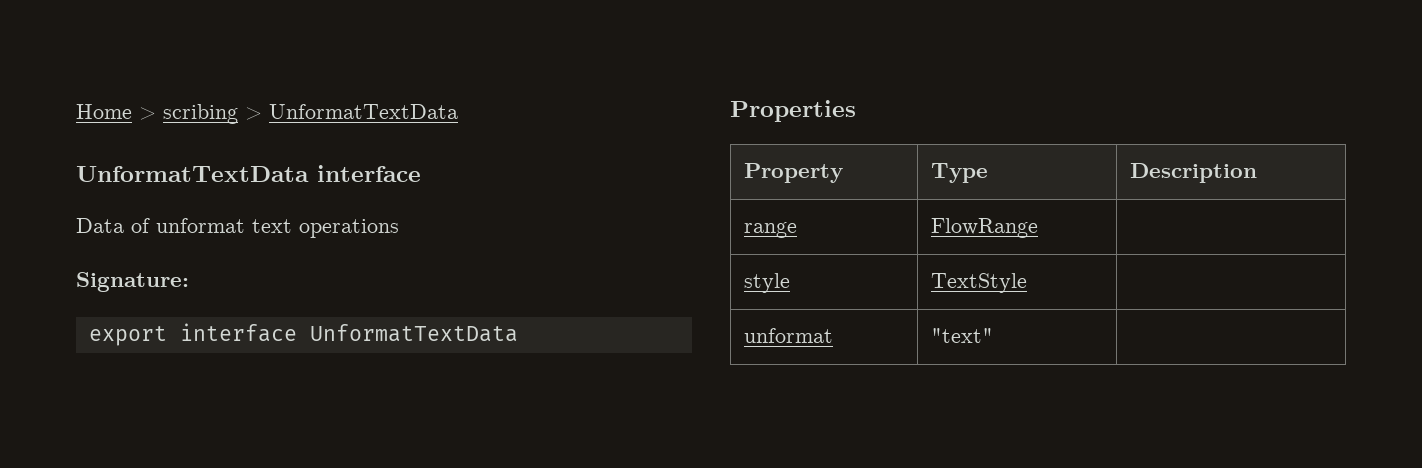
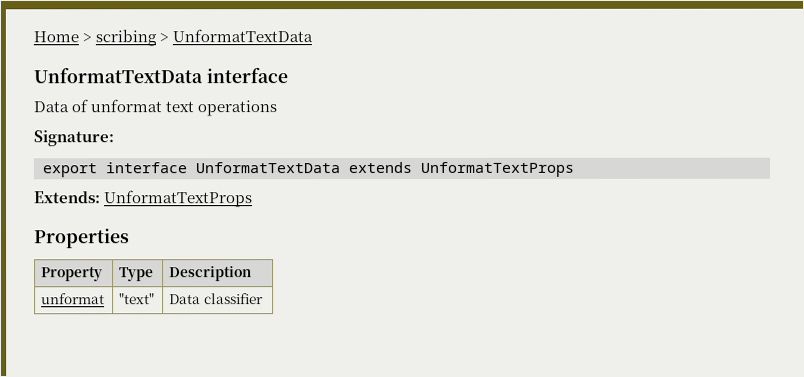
(518, 333) none -> [348,161,574,177] [34,190,254,208] extends UnformatTextProps // Extends: UnformatTextProps
[743,222,797,238] [930,218,1038,238] [743,273,790,293] [930,273,1027,293] // range | FlowRange | // style | TextStyle | -> (253, 274) none
(993, 335) none -> [169,293,264,305] Data classifier

